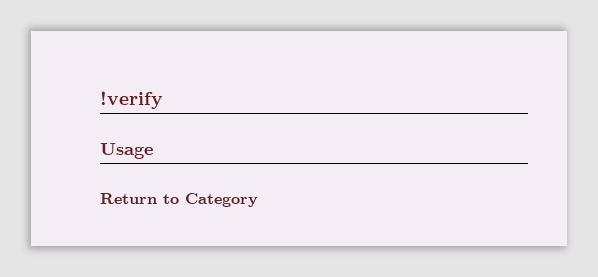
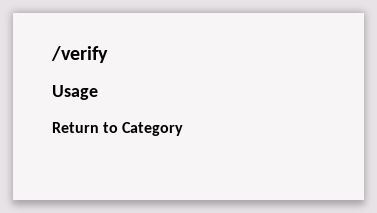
[100,91,163,109] !verify -> [51,46,108,63] /verify

